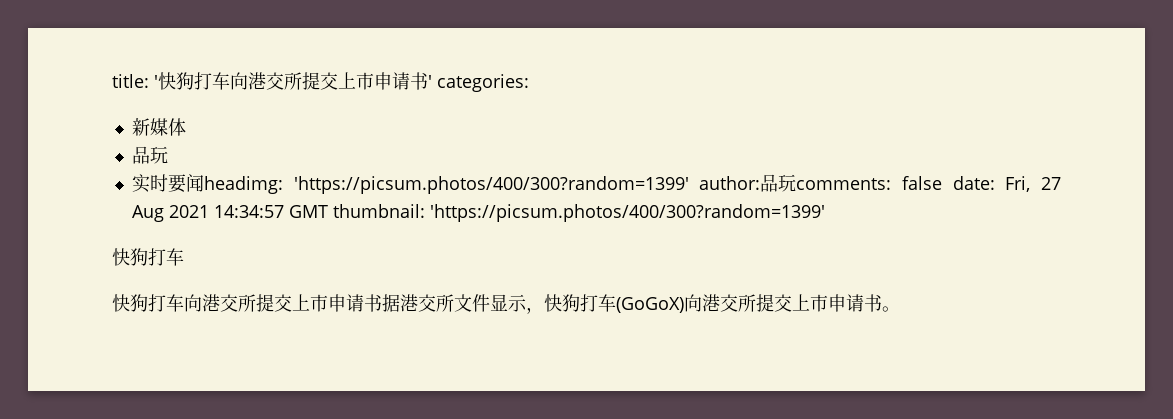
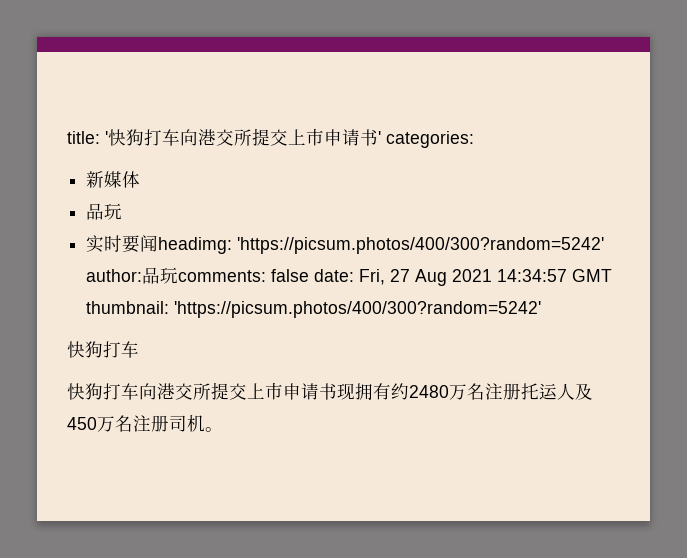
[293,176,689,194] 'https://picsum.photos/400/300?random=1399' -> [237,237,605,254] 'https://picsum.photos/400/300?random=5242'
[429,204,825,222] 'https://picsum.photos/400/300?random=1399' -> [174,301,542,318] 'https://picsum.photos/400/300?random=5242'
[382,294,882,314] 据港交所文件显示，快狗打车(GoGoX)向港交所提交上市申请书 -> [337,383,593,400] [67,414,205,432] 现拥有约2480万名注册托运人及450万名注册司机

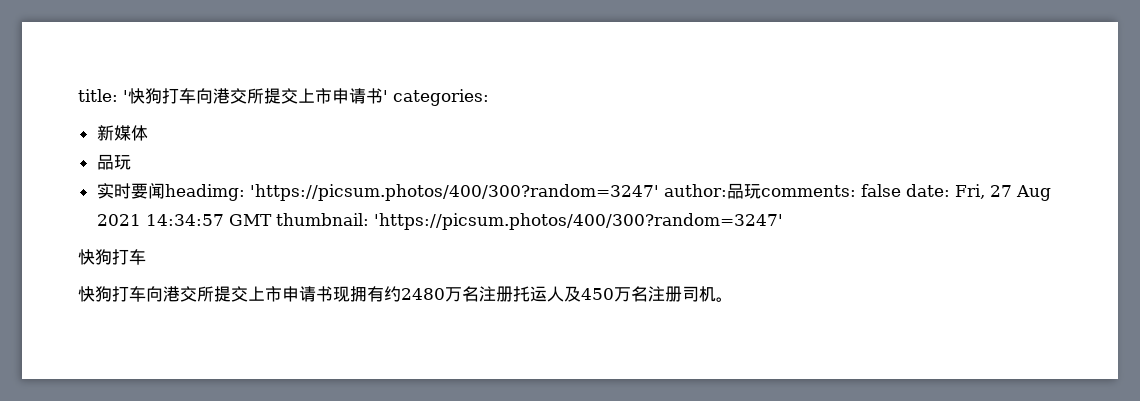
[237,237,605,254] 'https://picsum.photos/400/300?random=5242' -> [249,184,659,201] 'https://picsum.photos/400/300?random=3247'
[174,301,542,318] 'https://picsum.photos/400/300?random=5242' -> [373,213,783,230] 'https://picsum.photos/400/300?random=3247'

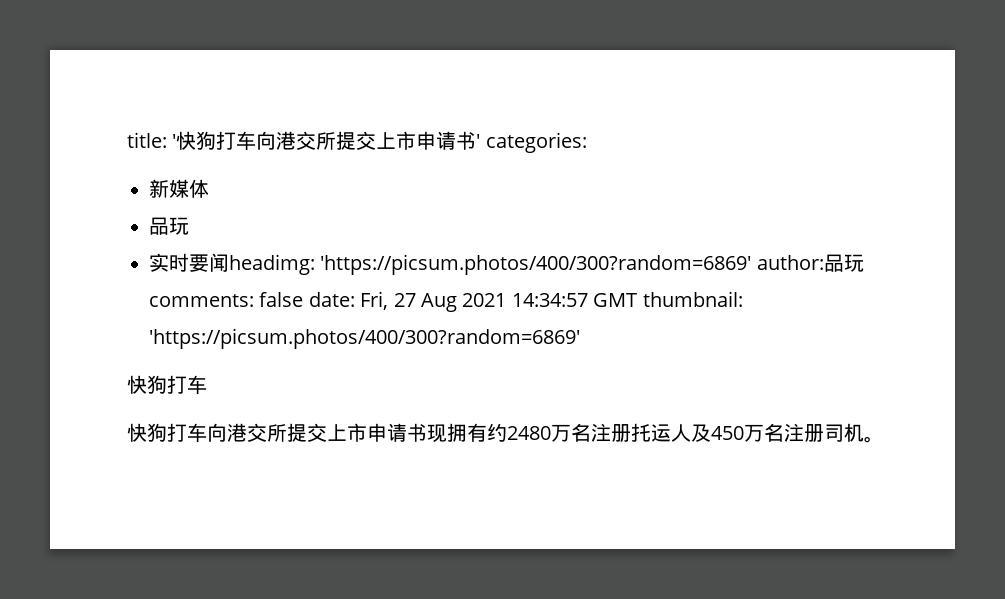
[249,184,659,201] 'https://picsum.photos/400/300?random=3247' -> [320,254,752,275] 'https://picsum.photos/400/300?random=6869'
[373,213,783,230] 'https://picsum.photos/400/300?random=3247' -> [149,328,580,349] 'https://picsum.photos/400/300?random=6869'

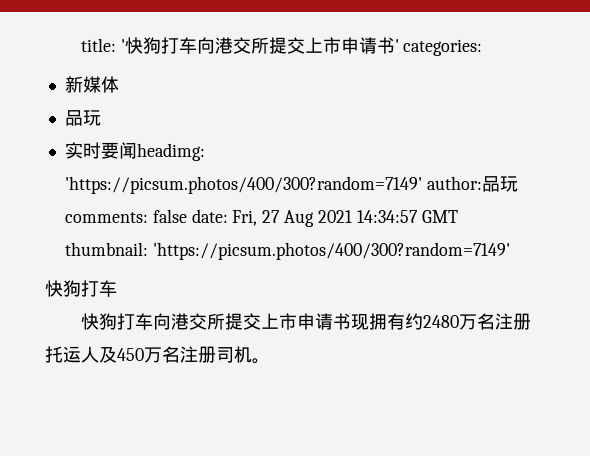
[320,254,752,275] 'https://picsum.photos/400/300?random=6869' -> [64,176,422,194] 'https://picsum.photos/400/300?random=7149'
[149,328,580,349] 'https://picsum.photos/400/300?random=6869' -> [152,242,510,260] 'https://picsum.photos/400/300?random=7149'

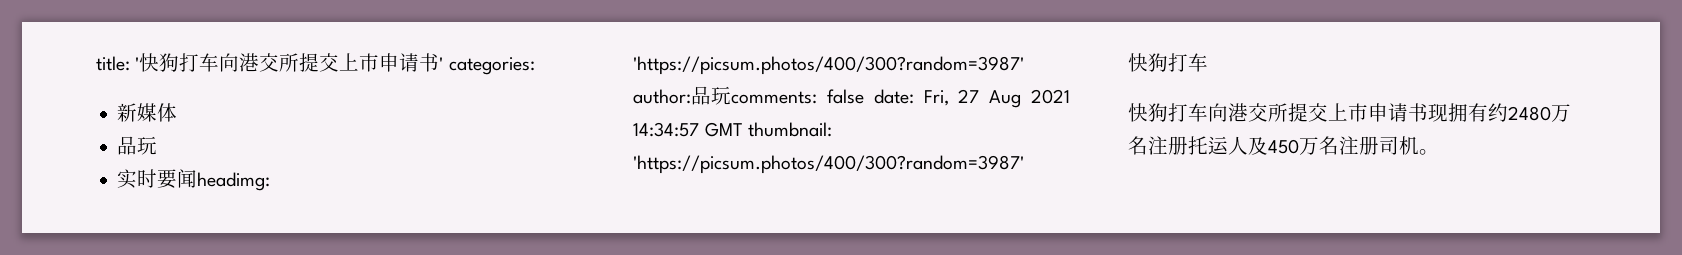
[64,176,422,194] 'https://picsum.photos/400/300?random=7149' -> [633,56,1025,75] 'https://picsum.photos/400/300?random=3987'
[152,242,510,260] 'https://picsum.photos/400/300?random=7149' -> [633,155,1025,174] 'https://picsum.photos/400/300?random=3987'

